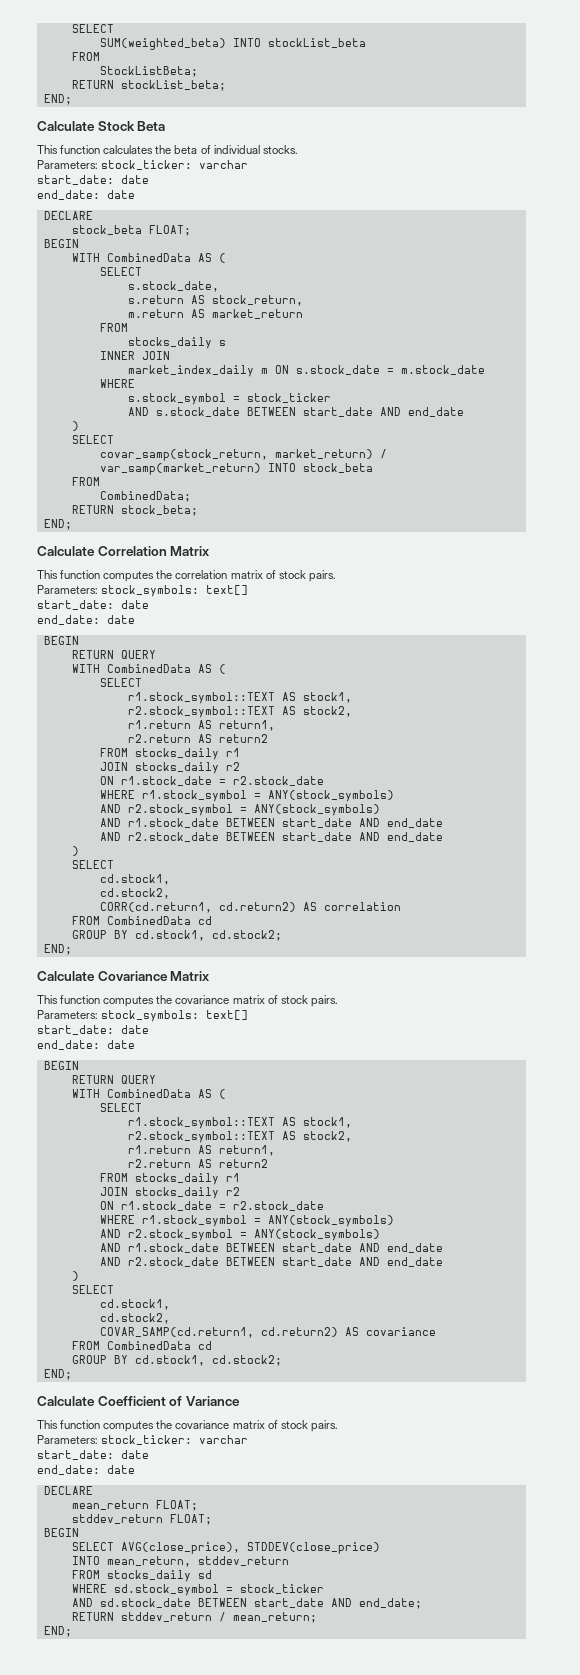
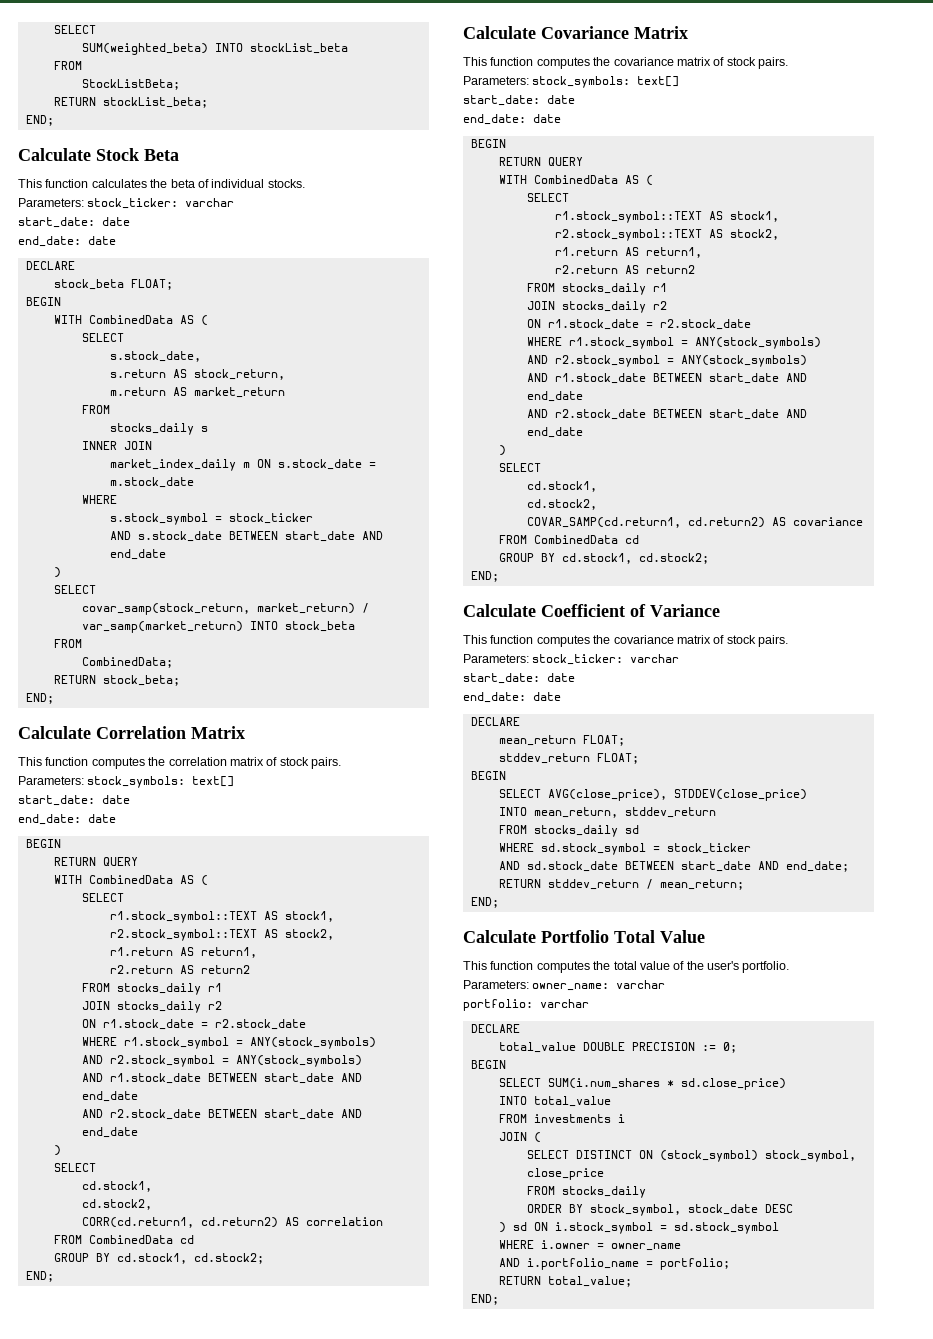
(72, 1631) none -> [463,930,705,943] [463,961,790,973] [463,980,666,991] [463,999,589,1011] [470,1024,520,1033] [498,1042,737,1053] [470,1060,506,1069] [498,1078,786,1090] [498,1096,611,1107] [498,1114,625,1123] [498,1132,541,1143] [526,1150,856,1162] [526,1168,604,1180] [526,1186,646,1198] [526,1204,793,1216] [498,1222,779,1234] [498,1240,681,1251] [498,1258,730,1270] [498,1276,632,1287] [470,1294,499,1305] // Calculate Portfolio Total Value // This function computes the total value of the user's portfolio. // Parameters: owner_name: varchar // portfolio: varchar // DECLARE // total_value DOUBLE PRECISION := 0; // BEGIN // SELECT SUM(i.num_shares * sd.close_price) // INTO total_value // FROM investments i // JOIN ( // SELECT DISTINCT ON (stock_symbol) stock_symbol, close_price // FROM stocks_daily // ORDER BY stock_symbol, stock_date DESC // ) sd ON i.stock_symbol = sd.stock_symbol // WHERE i.owner = owner_name // AND i.portfolio_name = portfolio; // RETURN total_value; // END;

